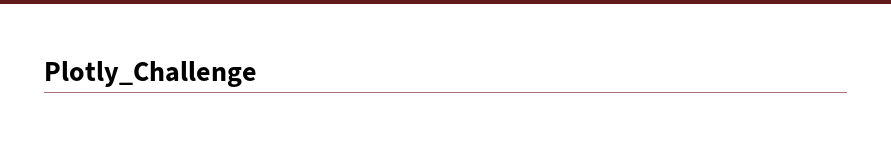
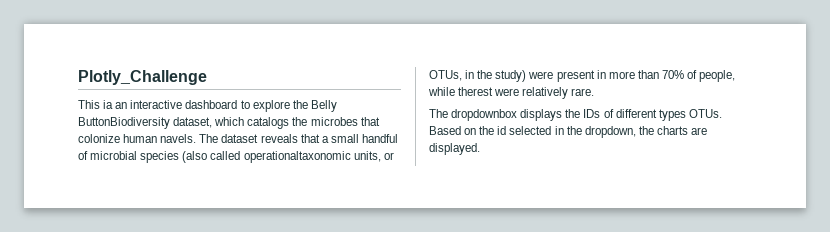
(257, 74) none -> [78,100,337,112] [78,117,380,129] [78,134,398,143] [78,151,394,163] [429,70,736,82] [428,87,595,99] [429,109,722,121] [429,126,708,138] [429,143,480,155] // This ia an interactive dashboard to explore the Belly ButtonBiodiversity dataset, which catalogs the microbes that colonize human navels. The dataset reveals that a small handful of microbial species (also called operationaltaxonomic units, or OTUs, in the study) were present in more than 70% of people, while therest were relatively rare. // The dropdownbox displays the IDs of different types OTUs. Based on the id selected in the dropdown, the charts are displayed.

